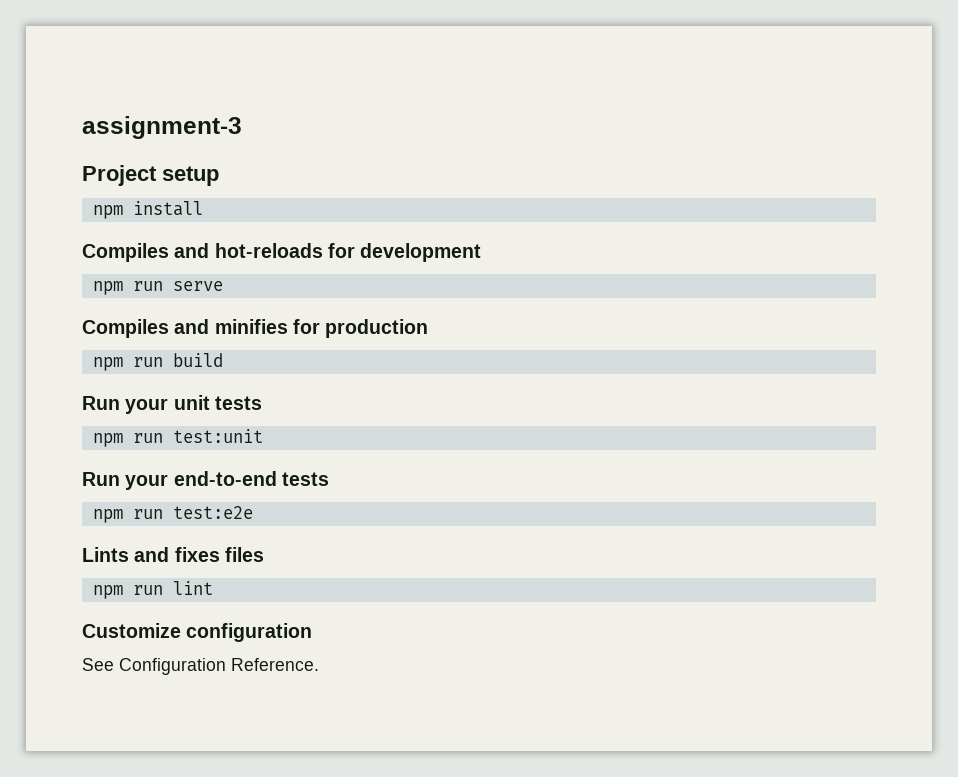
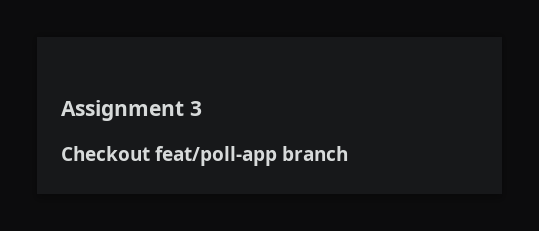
[82,116,242,139] [82,165,219,186] [92,201,203,219] [82,243,482,262] [92,281,223,295] [82,319,429,338] [92,353,223,371] [82,395,262,414] [92,429,263,447] [82,471,329,490] [92,506,253,523] [82,547,264,562] [92,581,213,599] [82,623,313,642] [82,658,319,675] assignment-3 // Project setup // npm install // Compiles and hot-reloads for development // npm run serve // Compiles and minifies for production // npm run build // Run your unit tests // npm run test:unit // Run your end-to-end tests // npm run test:e2e // Lints and fixes files // npm run lint // Customize configuration // See Configuration Reference. -> [61,100,202,121] [61,146,349,166] Assignment 3 // Checkout feat/poll-app branch

